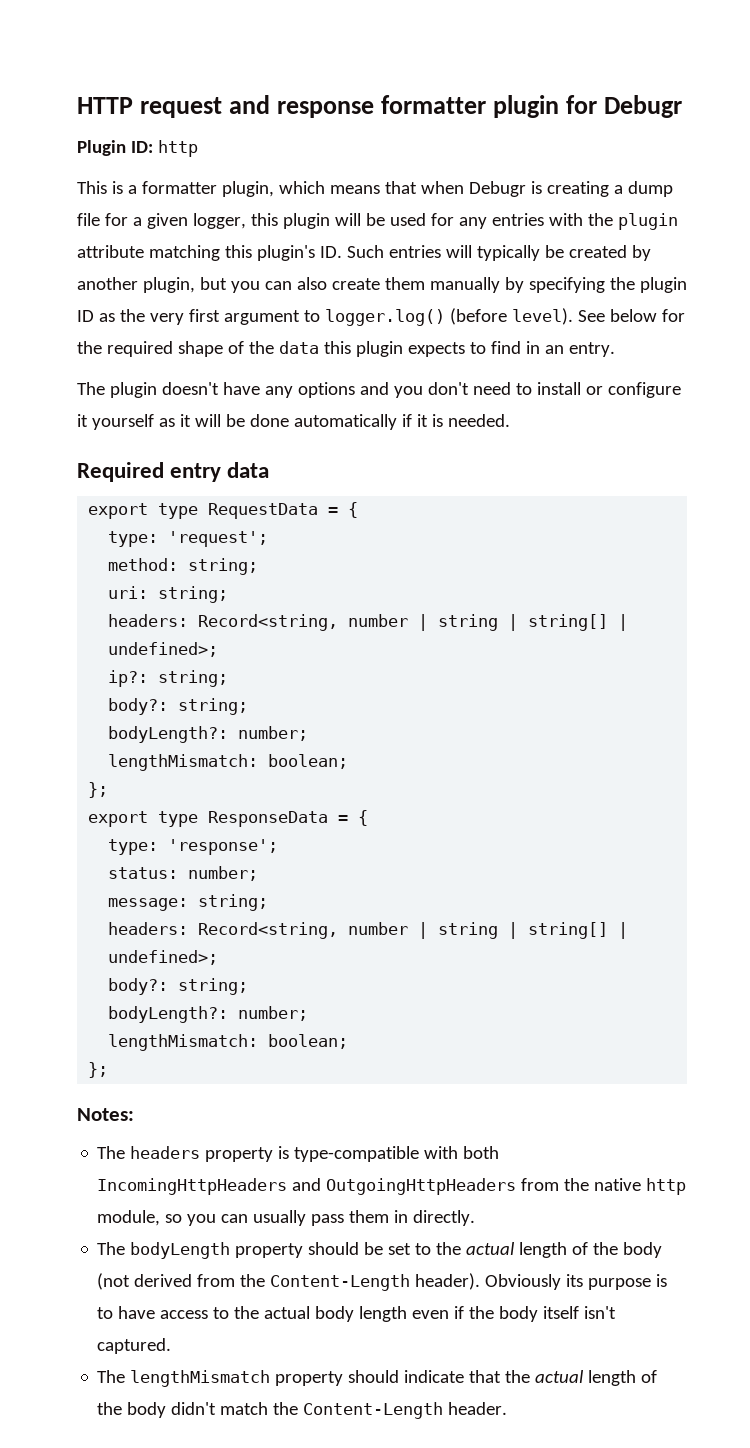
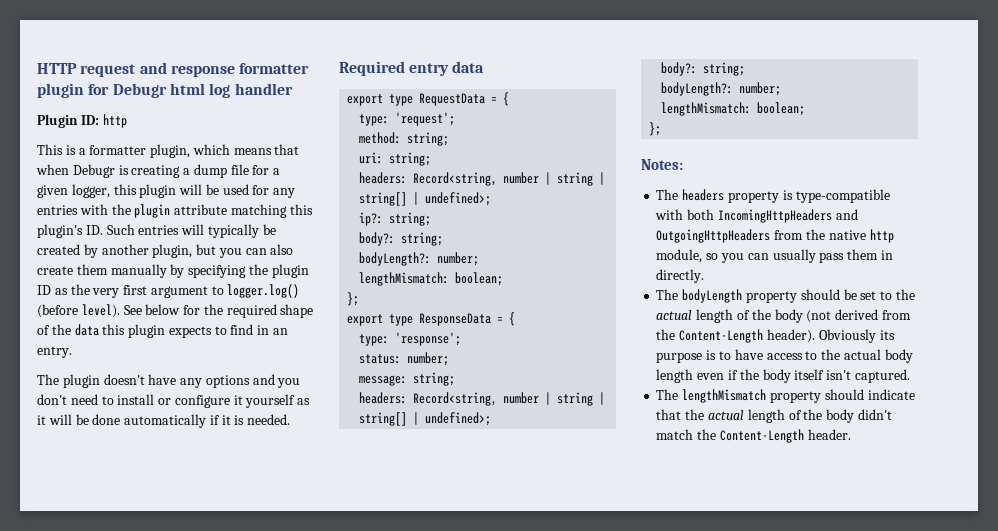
(683, 106) none -> [169,83,293,98] html log handler

